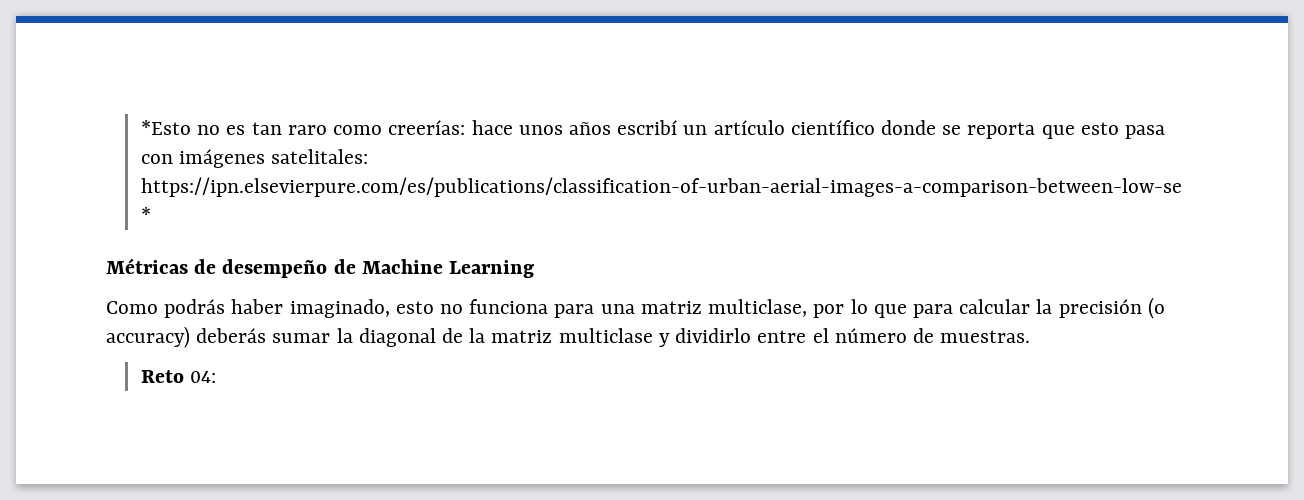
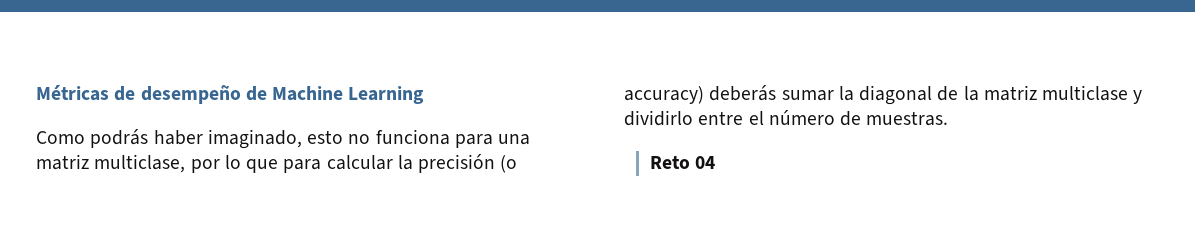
[141,120,1166,139] [141,149,369,168] [141,177,1183,197] [141,207,152,222] *Esto no es tan raro como creerías: hace unos años escribí un artículo científico donde se reporta que esto pasa con imágenes satelitales: https://ipn.elsevierpure.com/es/publications/classification-of-urban-aerial-images-a-comparison-between-low-se * // -> (36, 93) none
[190,371,217,383] 04: -> [695,156,716,169] 04

